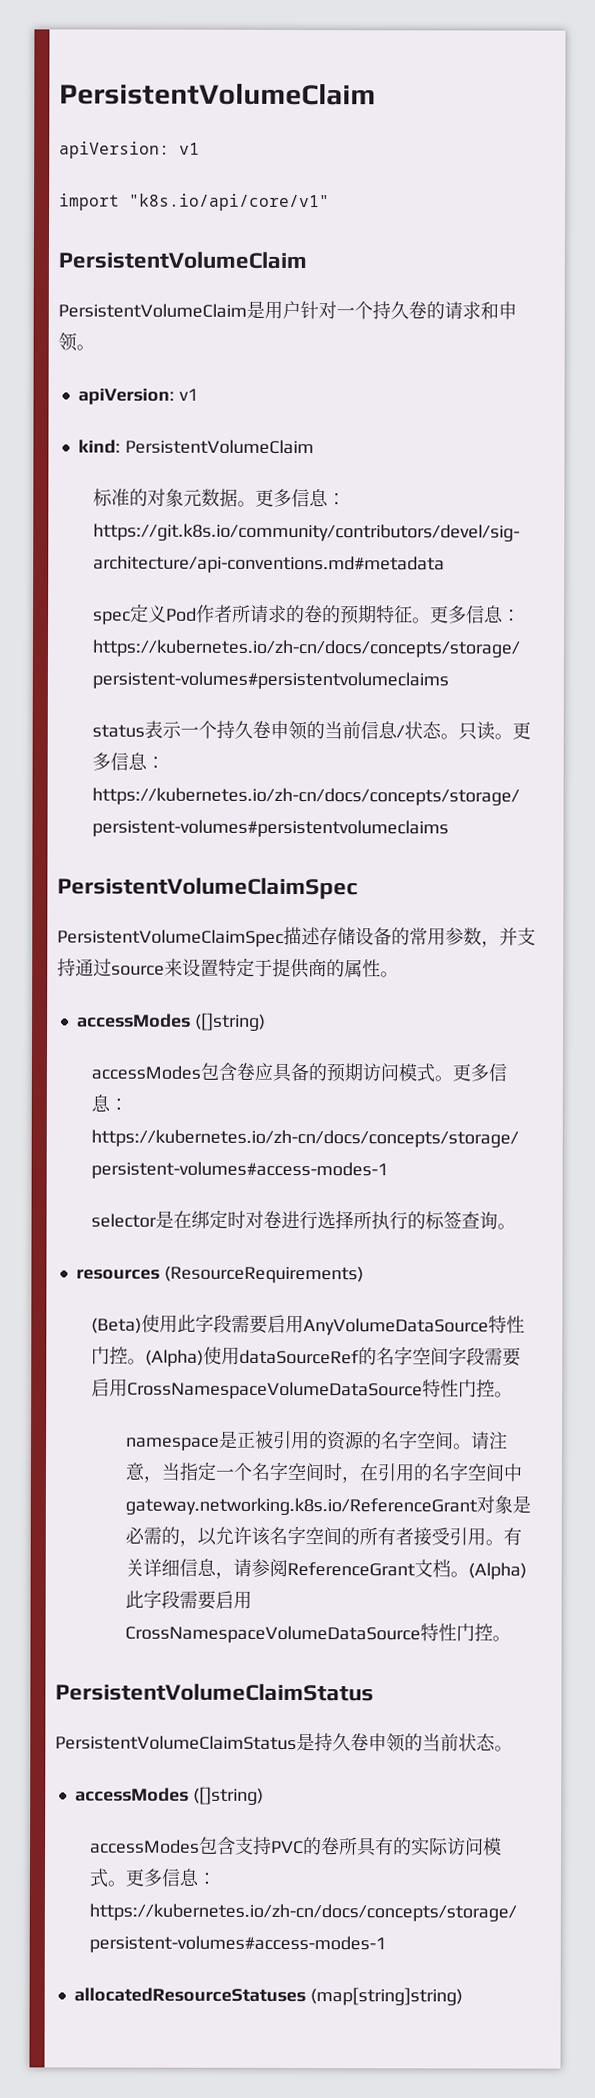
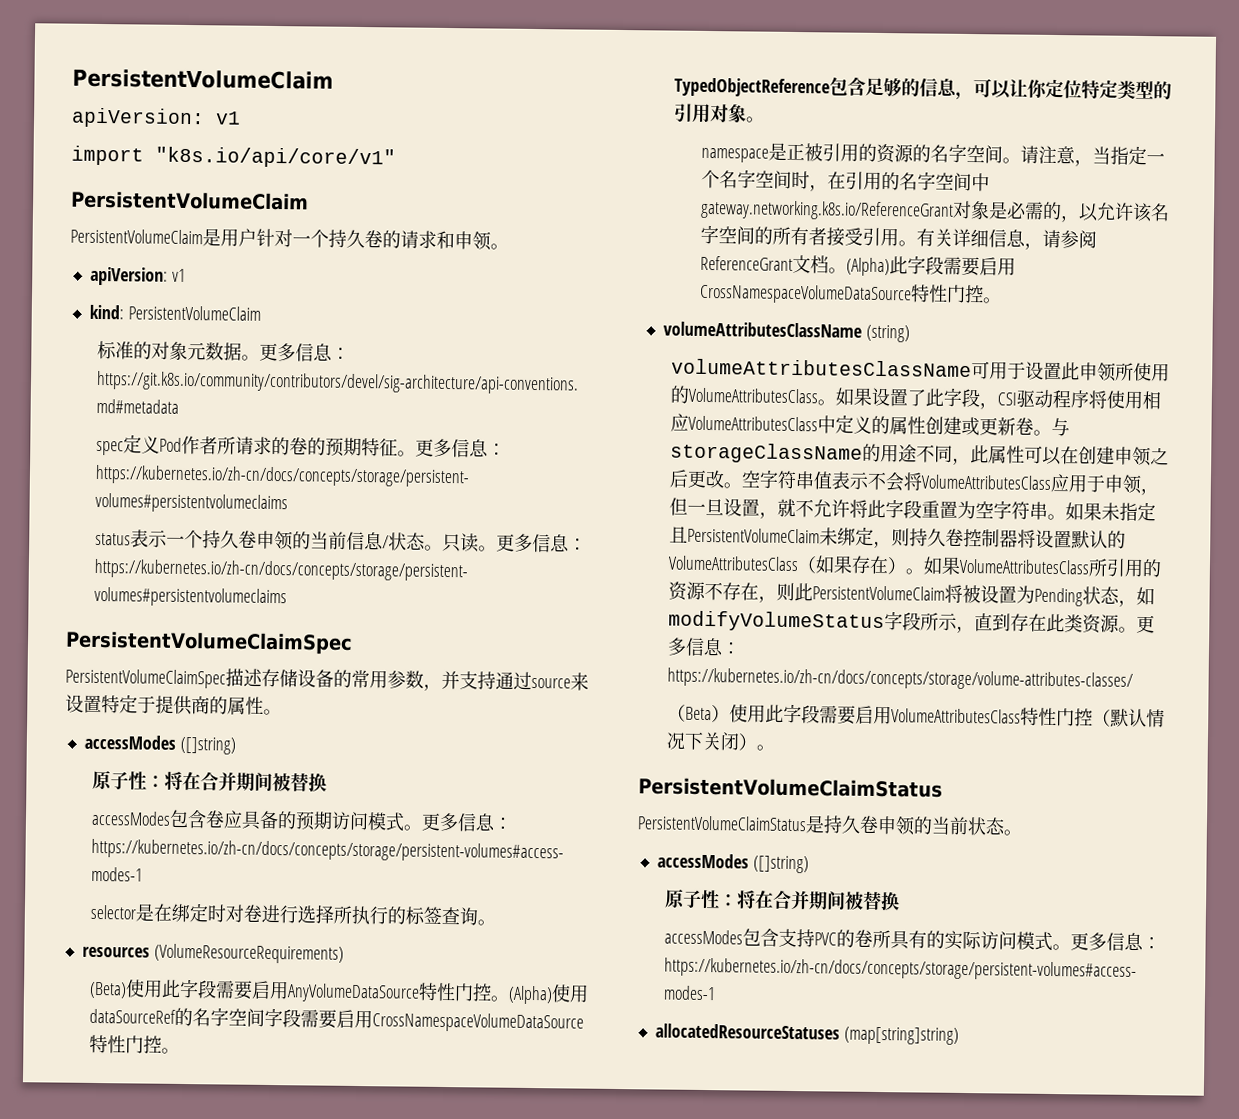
(266, 1021) none -> [92,770,328,792] // 原子性：将在合并期间被替换
[163,1265,364,1284] (ResourceRequirements) -> [153,943,344,964] (VolumeResourceRequirements)
(513, 1394) none -> [674,76,1173,101] [674,103,766,124] // TypedObjectReference包含足够的信息，可以让你定位特定类型的引用对象。
(511, 1638) none -> [662,321,910,343] [671,358,1171,382] [670,385,1162,410] [670,413,1071,437] [670,442,1170,467] [669,469,1160,496] [669,497,1157,522] [669,526,1127,549] [668,555,1163,578] [668,581,1156,607] [668,610,1156,634] [667,637,742,657] [667,667,1134,691] [667,703,1166,728] [666,731,776,751] // volumeAttributesClassName (string) // volumeAttributesClassName可用于设置此申领所使用的VolumeAttributesClass。如果设置了此字段，CSI驱动程序将使用相应VolumeAttributesClass中定义的属性创建或更新卷。与storageClassName的用途不同，此属性可以在创建申领之后更改。空字符串值表示不会将VolumeAttributesClass应用于申领，但一旦设置，就不允许将此字段重置为空字符串。如果未指定且PersistentVolumeClaim未绑定，则持久卷控制器将设置默认的VolumeAttributesClass（如果存在）。如果VolumeAttributesClass所引用的资源不存在，则此PersistentVolumeClaim将被设置为Pending状态，如modifyVolumeStatus字段所示，直到存在此类资源。更多信息：https://kubernetes.io/zh-cn/docs/concepts/storage/volume-attributes-classes/ // （Beta）使用此字段需要启用VolumeAttributesClass特性门控（默认情况下关闭）。
(264, 1795) none -> [664,889,901,911] // 原子性：将在合并期间被替换

